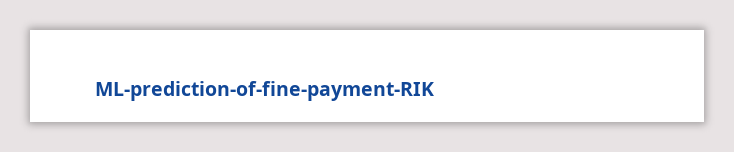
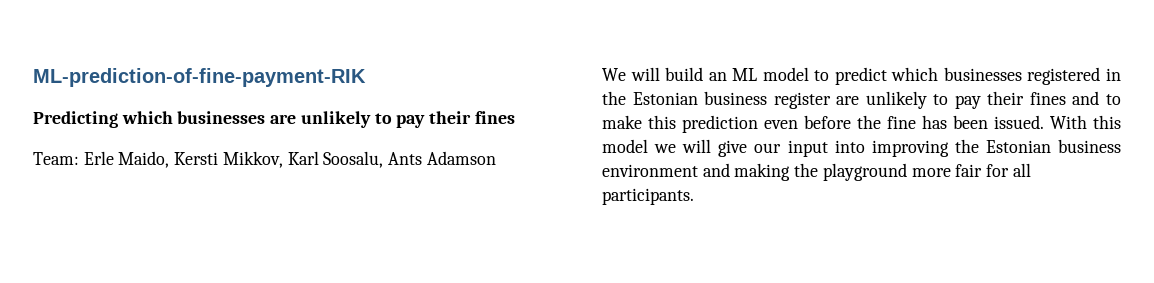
(434, 91) none -> [33,111,515,128] [33,151,496,168] [602,67,1121,85] [602,91,1121,109] [602,115,1121,133] [602,139,1121,157] [602,163,1031,181] [602,188,694,205] // Predicting which businesses are unlikely to pay their fines // Team: Erle Maido, Kersti Mikkov, Karl Soosalu, Ants Adamson // We will build an ML model to predict which businesses registered in the Estonian business register are unlikely to pay their fines and to make this prediction even before the fine has been issued. With this model we will give our input into improving the Estonian business environment and making the playground more fair for all participants.

